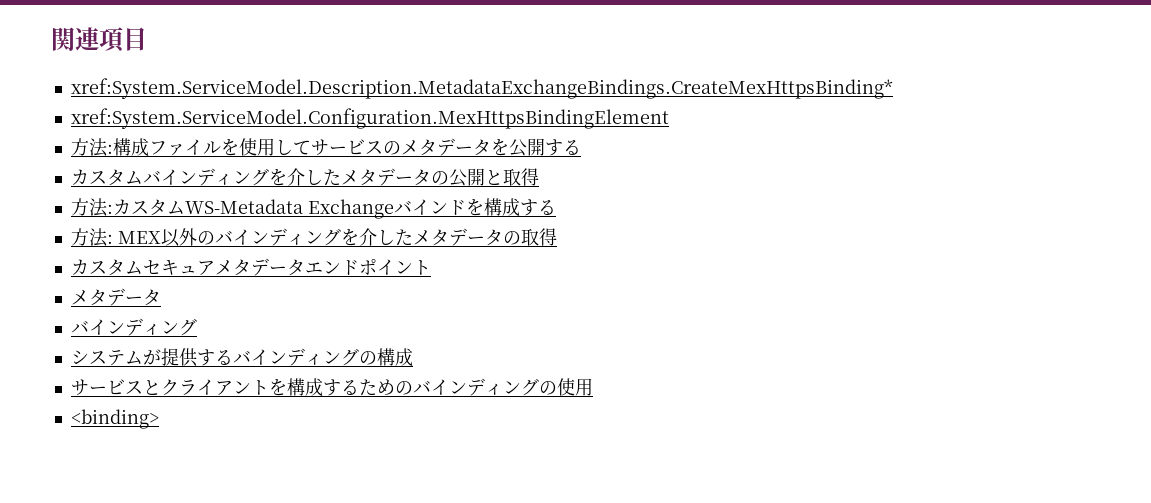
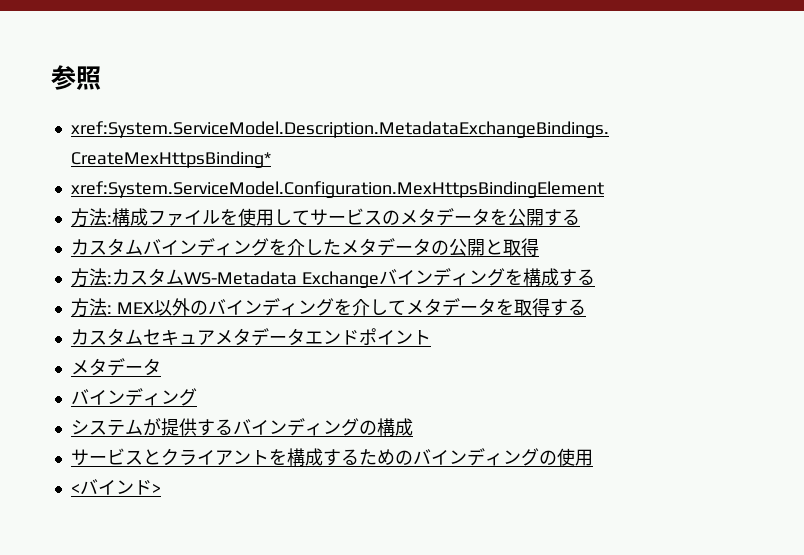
[51,27,147,52] 関連項目 -> [51,65,101,90] 参照
[447,200,466,216] ド -> [432,268,505,286] ディング
[394,228,557,246] たメタデータの取得 -> [387,298,586,316] てメタデータを取得する
[70,409,159,429] <binding> -> [70,479,161,495] <バインド>

